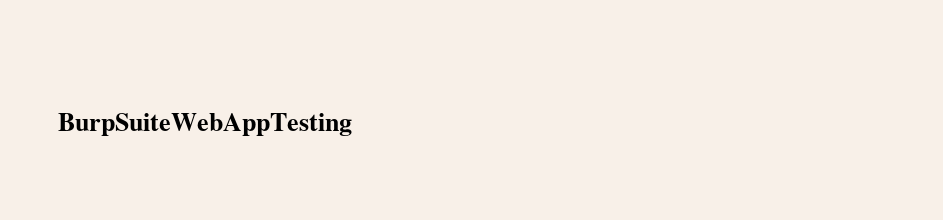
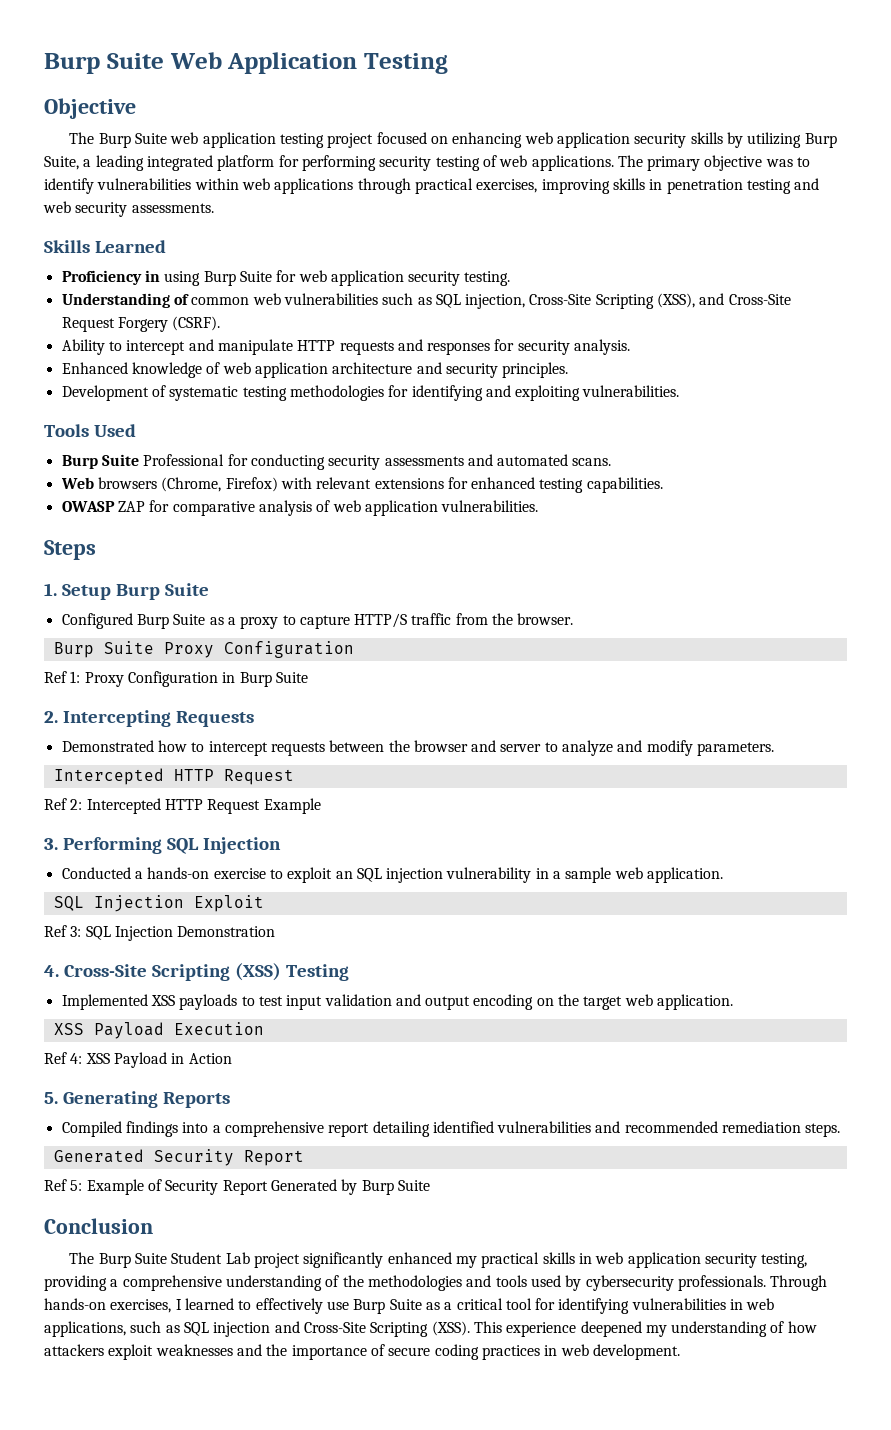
[58,113,352,136] BurpSuiteWebAppTesting -> [44,52,448,74] [44,98,136,119] [69,132,837,148] [44,155,811,171] [44,178,820,194] [43,201,214,217] [44,240,166,253] [61,270,511,286] [61,293,791,309] [61,316,221,332] [61,339,631,355] [61,362,569,378] [61,385,680,401] [44,424,136,437] [61,454,612,470] [60,477,663,493] [61,500,539,516] [44,540,96,560] [44,583,209,600] [61,613,574,629] [53,641,354,658] [44,671,308,687] [44,710,254,727] [61,740,775,756] [53,768,294,785] [44,798,321,814] [44,837,281,854] [61,867,724,883] [53,895,264,912] [44,925,276,941] [44,963,349,981] [61,994,734,1010] [53,1022,264,1039] [44,1052,232,1068] [44,1091,230,1108] [61,1121,841,1137] [53,1149,304,1166] [44,1179,430,1195] [44,1218,153,1234] [69,1252,808,1268] [44,1275,828,1291] [44,1298,775,1314] [44,1321,817,1337] [44,1344,680,1360] Burp Suite Web Application Testing // Objective // The Burp Suite web application testing project focused on enhancing web application security skills by utilizing Burp Suite, a leading integrated platform for performing security testing of web applications. The primary objective was to identify vulnerabilities within web applications through practical exercises, improving skills in penetration testing and web security assessments. // Skills Learned // Proficiency in using Burp Suite for web application security testing. // Understanding of common web vulnerabilities such as SQL injection, Cross-Site Scripting (XSS), and Cross-Site Request Forgery (CSRF). // Ability to intercept and manipulate HTTP requests and responses for security analysis. // Enhanced knowledge of web application architecture and security principles. // Development of systematic testing methodologies for identifying and exploiting vulnerabilities. // Tools Used // Burp Suite Professional for conducting security assessments and automated scans. // Web browsers (Chrome, Firefox) with relevant extensions for enhanced testing capabilities. // OWASP ZAP for comparative analysis of web application vulnerabilities. // Steps // 1. Setup Burp Suite // Configured Burp Suite as a proxy to capture HTTP/S traffic from the browser. // Burp Suite Proxy Configuration // Ref 1: Proxy Configuration in Burp Suite // 2. Intercepting Requests // Demonstrated how to intercept requests between the browser and server to analyze and modify parameters. // Intercepted HTTP Request // Ref 2: Intercepted HTTP Request Example // 3. Performing SQL Injection // Conducted a hands-on exercise to exploit an SQL injection vulnerability in a sample web application. // SQL Injection Exploit // Ref 3: SQL Injection Demonstration // 4. Cross-Site Scripting (XSS) Testing // Implemented XSS payloads to test input validation and output encoding on the target web application. // XSS Payload Execution // Ref 4: XSS Payload in Action // 5. Generating Reports // Compiled findings into a comprehensive report detailing identified vulnerabilities and recommended remediation steps. // Generated Security Report // Ref 5: Example of Security Report Generated by Burp Suite // Conclusion // The Burp Suite Student Lab project significantly enhanced my practical skills in web application security testing, providing a comprehensive understanding of the methodologies and tools used by cybersecurity professionals. Through hands-on exercises, I learned to effectively use Burp Suite as a critical tool for identifying vulnerabilities in web applications, such as SQL injection and Cross-Site Scripting (XSS). This experience deepened my understanding of how attackers exploit weaknesses and the importance of secure coding practices in web development.

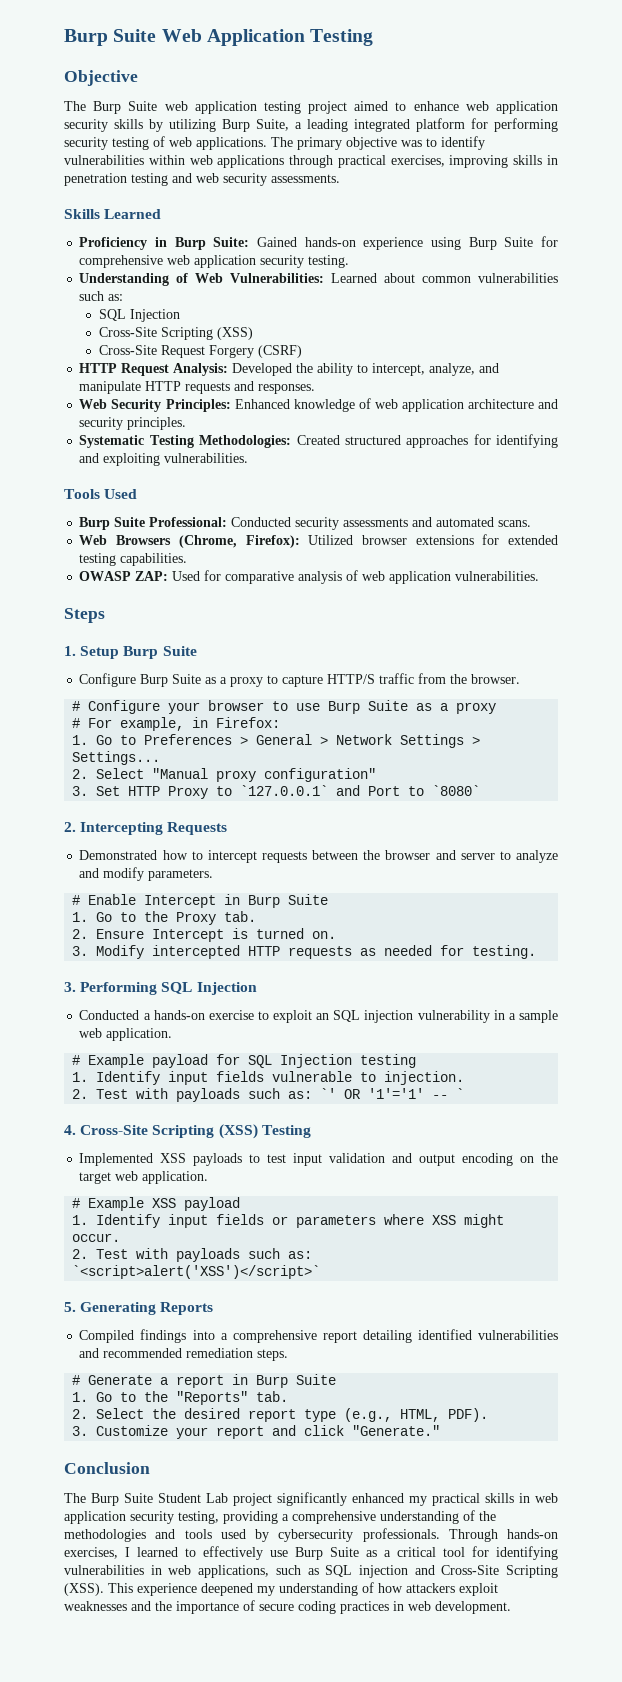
[376,132,523,148] focused on enhancing -> [354,101,459,111] aimed to enhance
(160, 276) none -> [174,237,424,250] Burp Suite: Gained hands-on experience
(297, 276) none -> [79,255,164,268] comprehensive
[191,293,791,309] [61,316,221,332] [61,339,186,355] common web vulnerabilities such as SQL injection, Cross-Site Scripting (XSS), and Cross-Site Request Forgery (CSRF). // Ability to intercept -> [195,273,558,283] [79,291,124,301] [98,309,180,322] [98,327,253,340] [98,345,302,358] [79,363,476,376] Web Vulnerabilities: Learned about common vulnerabilities such as: // SQL Injection // Cross-Site Scripting (XSS) // Cross-Site Request Forgery (CSRF) // HTTP Request Analysis: Developed the ability to intercept, analyze,
[427,339,631,355] responses for security analysis. // -> [258,384,316,394] [79,399,231,412] responses. // Web Security Principles:
[61,385,384,401] Development of systematic testing methodologies -> [79,435,469,448] Systematic Testing Methodologies: Created structured approaches
[143,454,325,470] Professional for conducting -> [149,517,292,527] Professional: Conducted
[97,477,372,492] browsers (Chrome, Firefox) with relevant -> [116,535,407,548] Browsers (Chrome, Firefox): Utilized browser
[471,477,536,489] enhanced -> [507,535,558,545] extended
[117,501,145,512] ZAP -> [135,571,201,581] ZAP: Used
[61,613,133,629] Configured -> [79,673,137,687] Configure
[53,641,354,658] [44,671,308,687] Burp Suite Proxy Configuration // Ref 1: Proxy Configuration in Burp Suite -> [72,700,497,714] [72,717,281,731] [72,734,481,748] [72,751,161,765] [72,768,377,782] [72,785,481,799] # Configure your browser to use Burp Suite as a proxy // # For example, in Firefox: // 1. Go to Preferences > General > Network Settings > Settings... // 2. Select "Manual proxy configuration" // 3. Set HTTP Proxy to `127.0.0.1` and Port to `8080`
[53,768,294,785] [44,798,321,814] Intercepted HTTP Request // Ref 2: Intercepted HTTP Request Example -> [72,894,329,908] [72,911,257,925] [72,928,337,942] [72,945,537,959] # Enable Intercept in Burp Suite // 1. Go to the Proxy tab. // 2. Ensure Intercept is turned on. // 3. Modify intercepted HTTP requests as needed for testing.
[53,895,264,912] [44,925,276,941] SQL Injection Exploit // Ref 3: SQL Injection Demonstration -> [72,1054,417,1068] [72,1071,465,1085] [72,1088,465,1102] # Example payload for SQL Injection testing // 1. Identify input fields vulnerable to injection. // 2. Test with payloads such as: `' OR '1'='1' -- `
[53,1022,264,1039] [44,1052,232,1068] XSS Payload Execution // Ref 4: XSS Payload in Action -> [72,1197,241,1211] [72,1214,505,1228] [72,1233,121,1242] [72,1248,313,1262] [72,1265,321,1279] # Example XSS payload // 1. Identify input fields or parameters where XSS might occur. // 2. Test with payloads such as: `<script>alert('XSS')</script>`
[53,1149,304,1166] [44,1179,430,1195] Generated Security Report // Ref 5: Example of Security Report Generated by Burp Suite -> [72,1374,337,1388] [72,1391,289,1405] [72,1408,489,1422] [72,1425,441,1439] # Generate a report in Burp Suite // 1. Go to the "Reports" tab. // 2. Select the desired report type (e.g., HTML, PDF). // 3. Customize your report and click "Generate."

